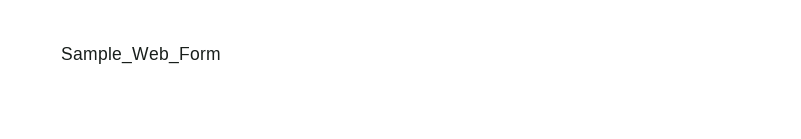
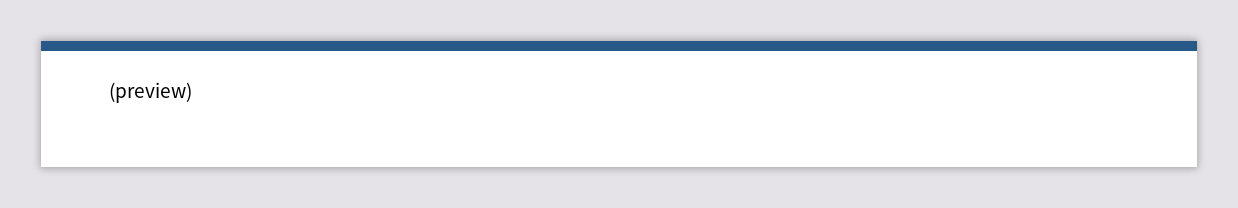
[61,47,221,64] Sample_Web_Form -> [109,82,192,103] (preview)

